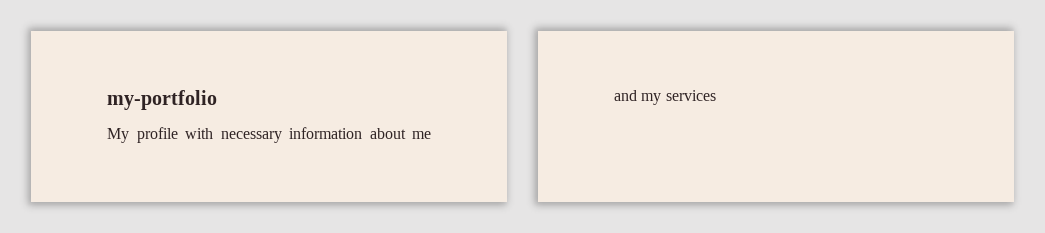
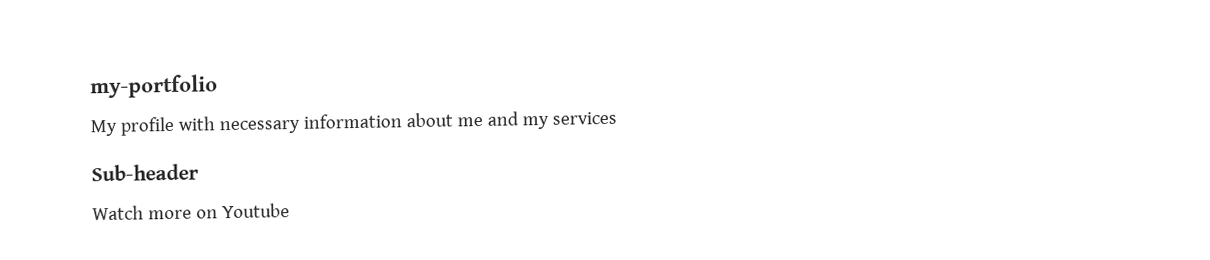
(716, 95) none -> [91,163,199,182] [92,203,290,221] // Sub-header // Watch more on Youtube

